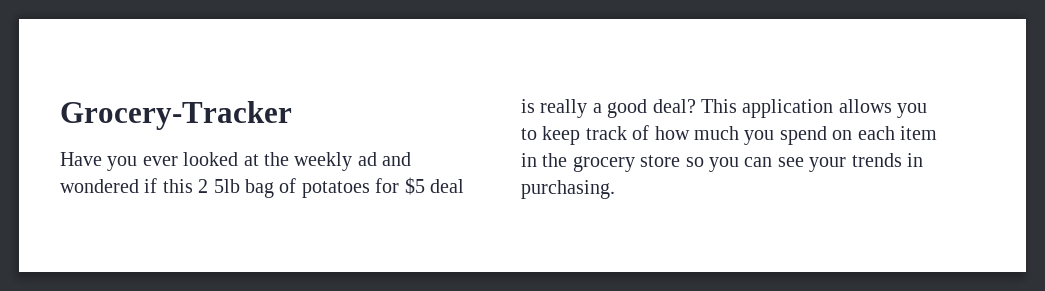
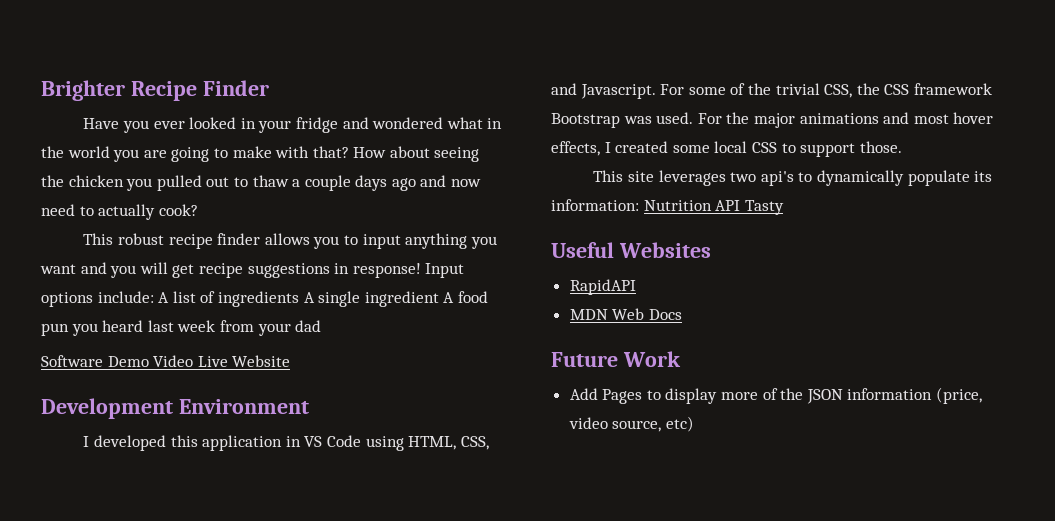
[60,101,292,130] Grocery-Tracker -> [41,80,269,101] Brighter Recipe Finder
[243,152,412,171] [60,177,464,198] [521,99,928,118] [521,125,937,145] [521,153,923,172] [521,180,615,199] at the weekly ad and wondered if this 2 5lb bag of potatoes for $5 deal is really a good deal? This application allows you to keep track of how much you spend on each item in the grocery store so you can see your trends in purchasing. -> [240,117,503,133] [41,146,480,162] [41,175,482,191] [41,204,198,220] [83,233,497,249] [40,262,465,278] [41,291,488,307] [41,320,322,336] [41,355,291,367] [41,398,309,419] [83,435,489,451] [551,83,992,99] [551,112,994,128] [551,141,902,157] [593,170,993,186] [551,199,784,215] [551,242,711,258] [569,279,636,295] [569,308,682,320] [551,351,681,367] [569,387,983,404] [568,416,694,432] in your fridge and wondered what in the world you are going to make with that? How about seeing the chicken you pulled out to thaw a couple days ago and now need to actually cook? // This robust recipe finder allows you to input anything you want and you will get recipe suggestions in response! Input options include: A list of ingredients A single ingredient A food pun you heard last week from your dad // Software Demo Video Live Website // Development Environment // I developed this application in VS Code using HTML, CSS, and Javascript. For some of the trivial CSS, the CSS framework Bootstrap was used. For the major animations and most hover effects, I created some local CSS to support those. // This site leverages two api's to dynamically populate its information: Nutrition API Tasty // Useful Websites // RapidAPI // MDN Web Docs // Future Work // Add Pages to display more of the JSON information (price, video source, etc)

